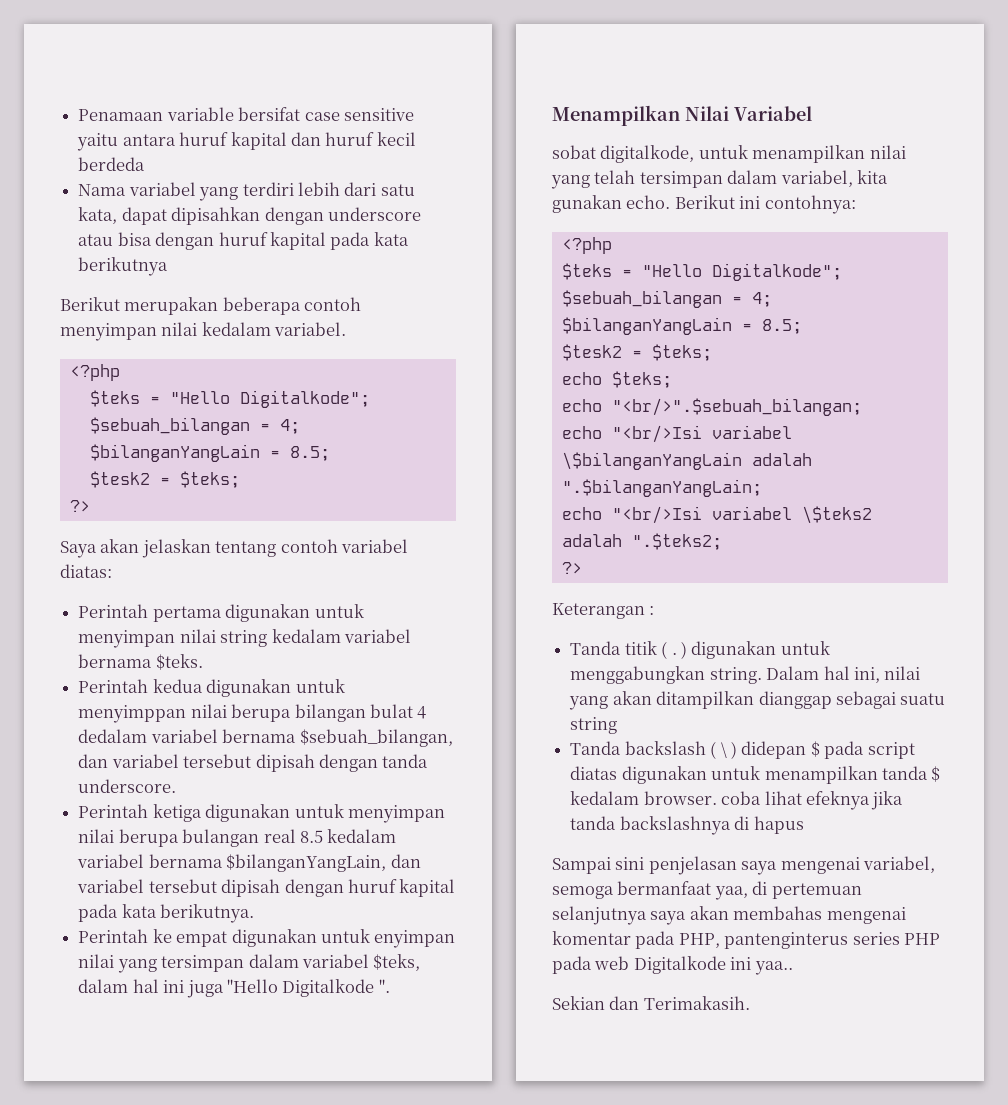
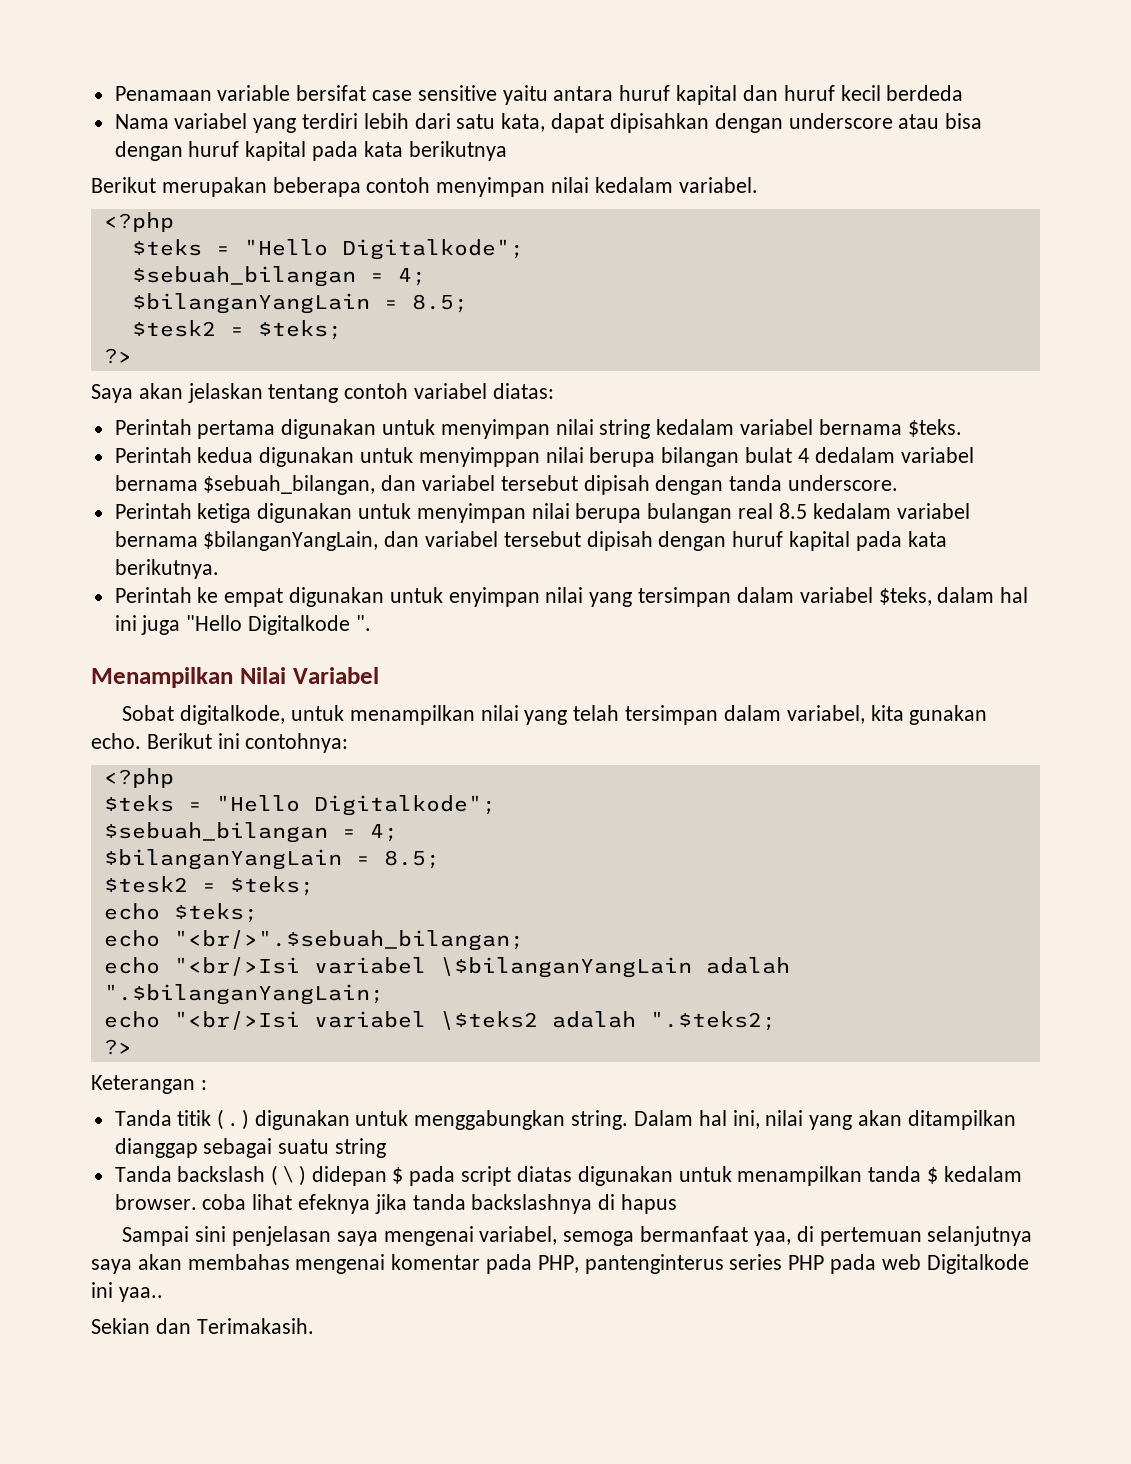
[552,145,596,159] sobat -> [122,705,175,721] Sobat

